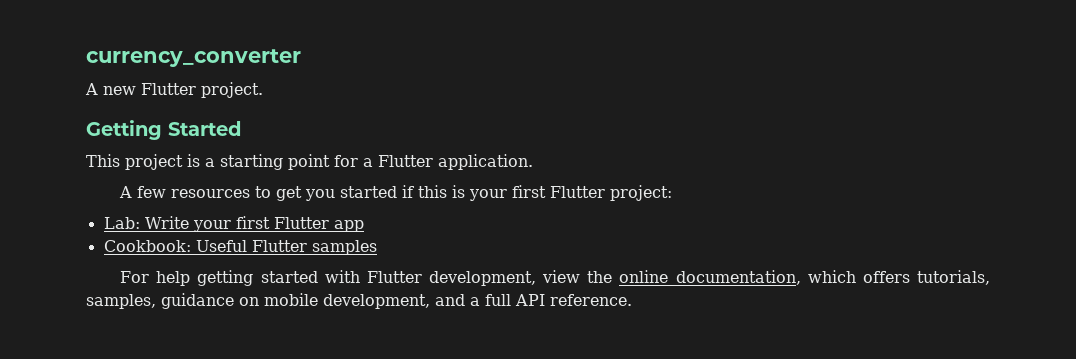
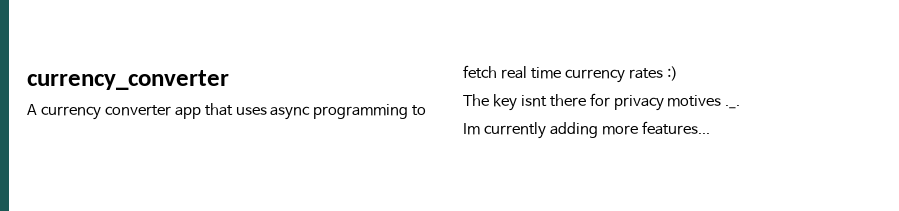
[103,82,263,98] [86,120,242,140] [86,154,533,170] [119,185,673,201] [103,216,364,232] [103,240,377,255] [120,270,991,286] [86,293,632,309] new Flutter project. // Getting Started // This project is a starting point for a Flutter application. // A few resources to get you started if this is your first Flutter project: // Lab: Write your first Flutter app // Cookbook: Useful Flutter samples // For help getting started with Flutter development, view the online documentation, which offers tutorials, samples, guidance on mobile development, and a full API reference. -> [40,103,427,120] [463,65,678,83] [463,93,741,111] [463,121,710,139] currency converter app that uses async programming to fetch real time currency rates :) // The key isnt there for privacy motives ._. // Im currently adding more features...

